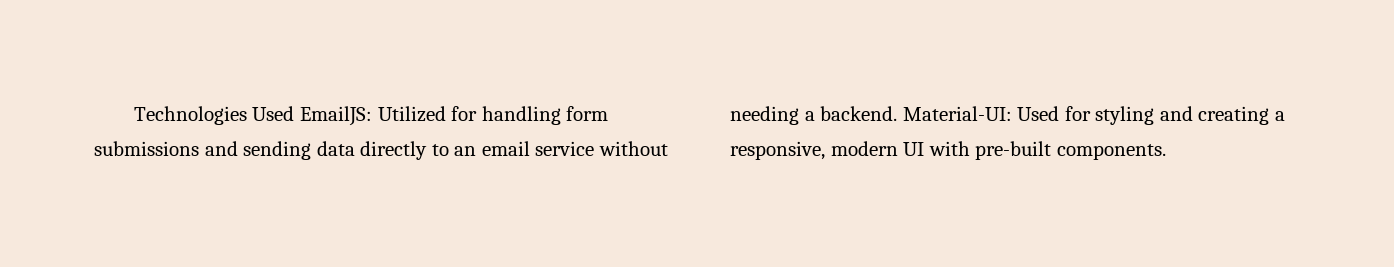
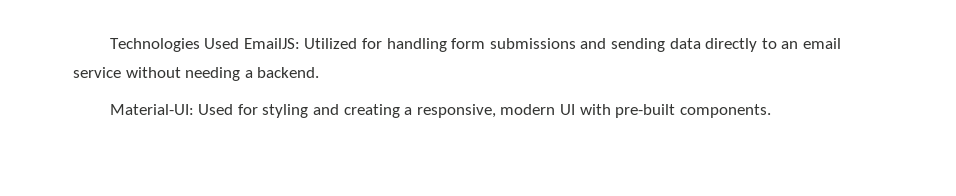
(898, 113) none -> (320, 72) //

